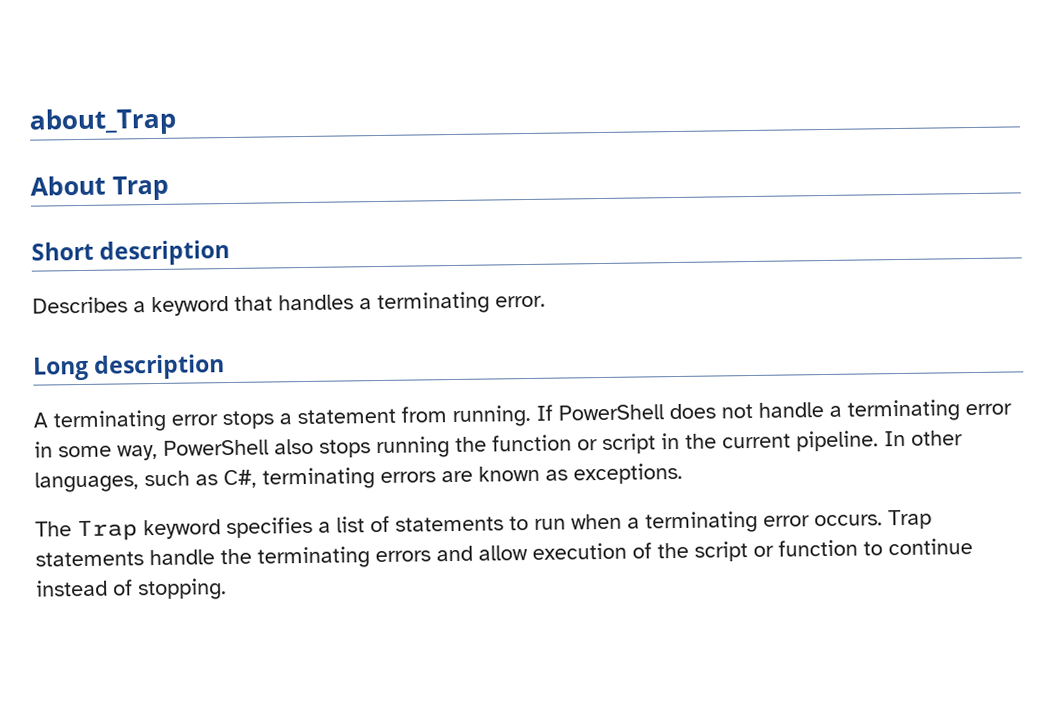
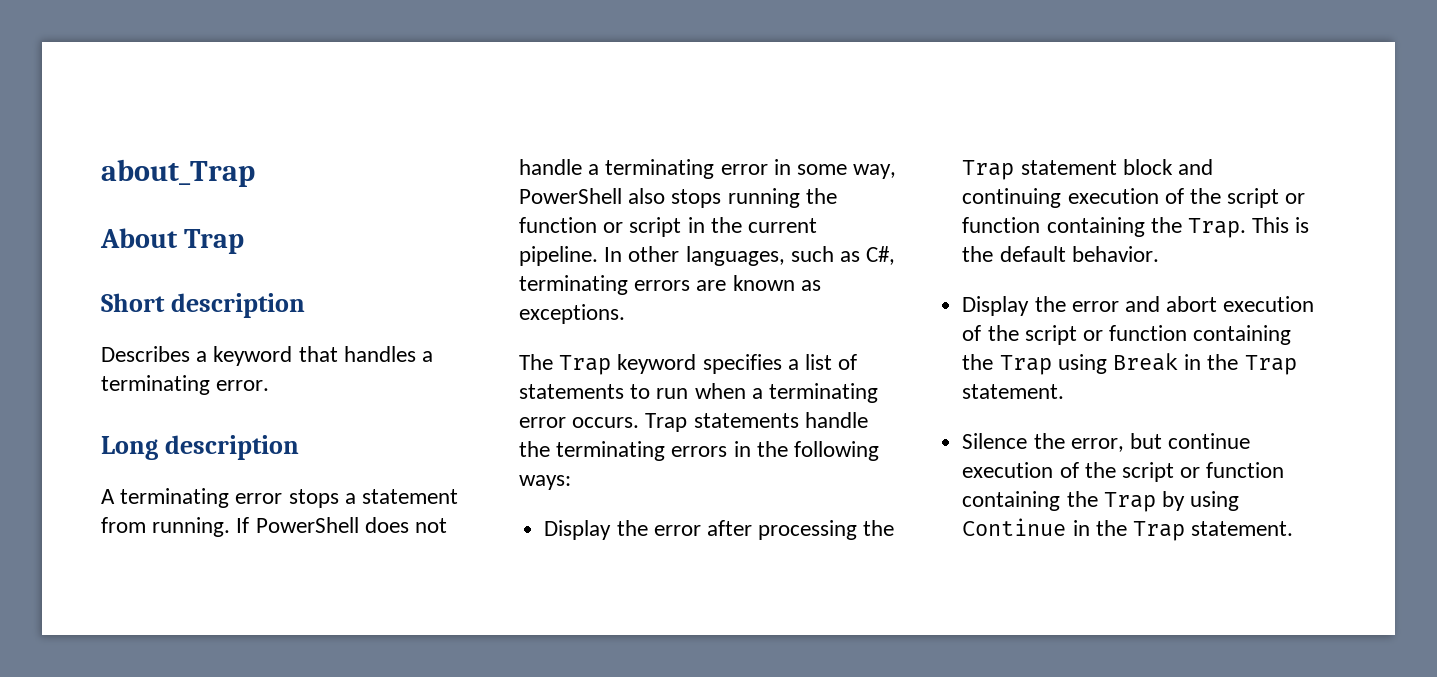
[436,538,973,562] [36,578,227,601] and allow execution of the script or function to continue instead of stopping. -> [733,441,880,461] [519,475,571,490] [544,520,895,540] [962,159,1213,180] [962,188,1306,208] [962,217,1310,238] [962,246,1159,262] [962,296,1315,316] [962,325,1292,345] [962,353,1297,375] [962,384,1065,399] [962,433,1251,452] [962,462,1285,482] [962,491,1240,512] [962,518,1294,541] in the following ways: // Display the error after processing the Trap statement block and continuing execution of the script or function containing the Trap. This is the default behavior. // Display the error and abort execution of the script or function containing the Trap using Break in the Trap statement. // Silence the error, but continue execution of the script or function containing the Trap by using Continue in the Trap statement.

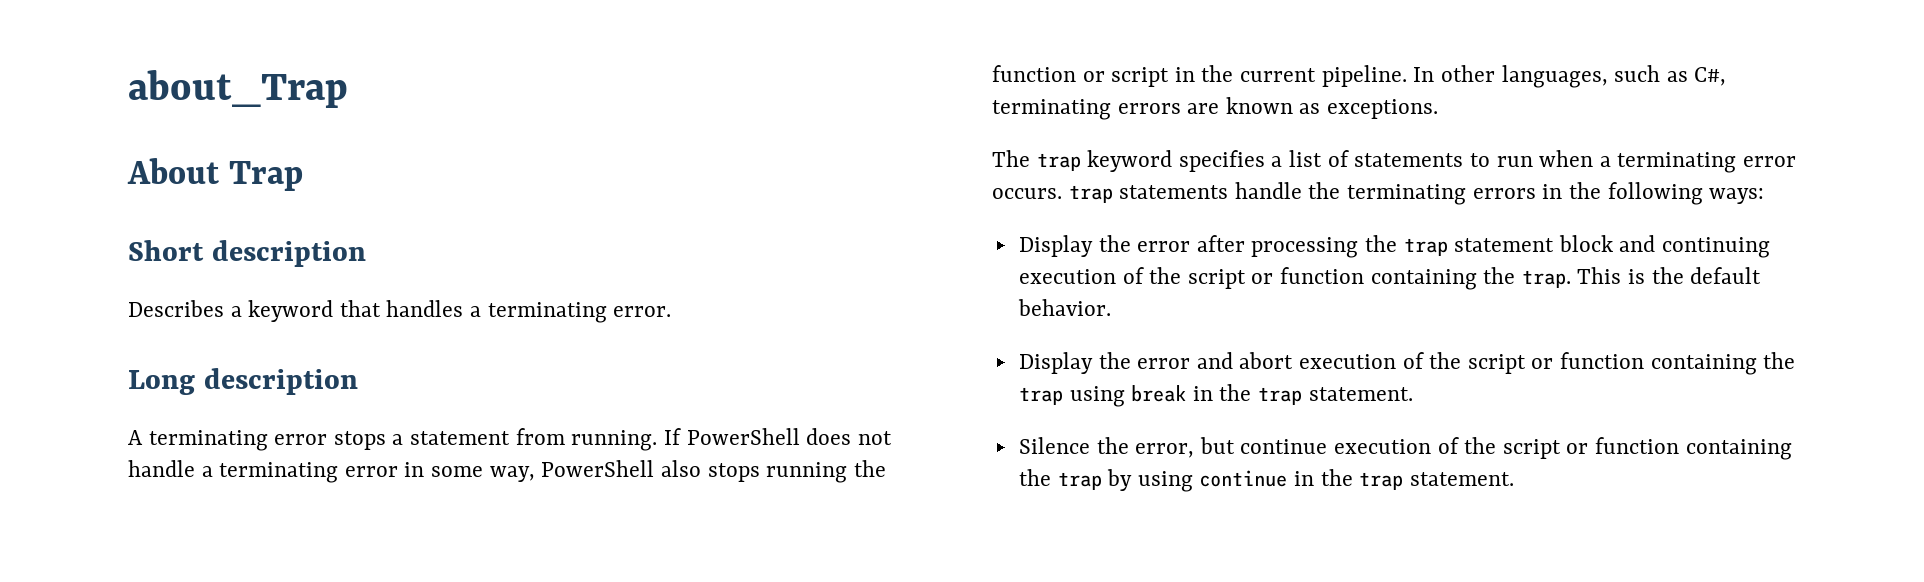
[559,355,612,375] Trap -> [1036,153,1081,171] trap
[645,413,688,432] Trap -> [1068,185,1113,203] trap
[962,160,1015,180] Trap -> [1403,238,1448,256] trap
[1187,218,1246,238] Trap. -> [1521,270,1571,288] trap.
[999,353,1297,375] Trap using Break in the Trap -> [1018,384,1303,407] trap using break in the trap
[1103,492,1156,512] Trap -> [1057,472,1102,490] trap
[962,518,1185,541] Continue in the Trap -> [1199,469,1404,490] continue in the trap

